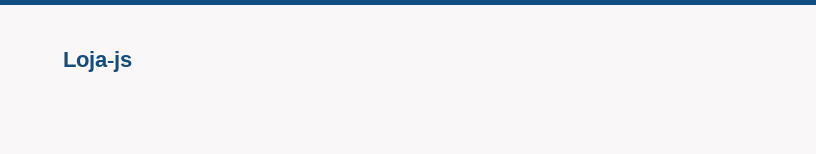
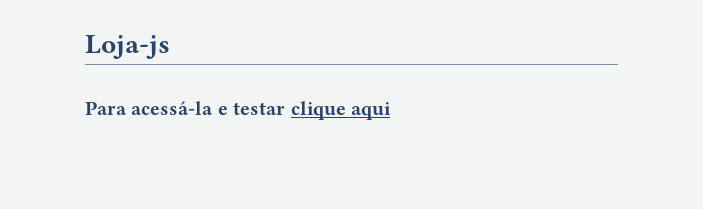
(132, 61) none -> [85,101,391,120] // Para acessá-la e testar clique aqui

